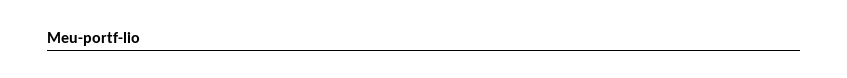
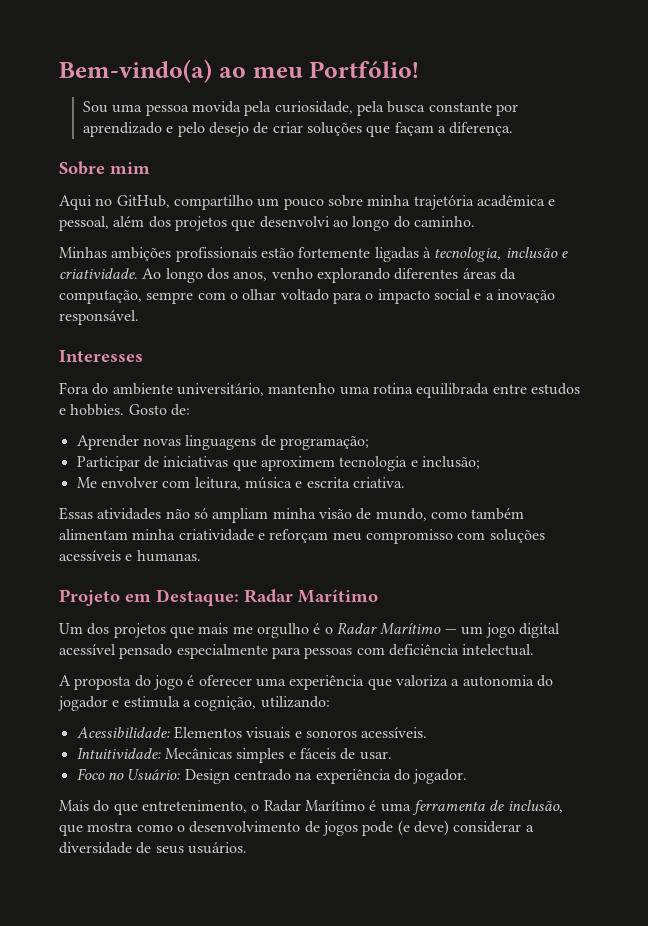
[47,32,140,46] Meu-portf-lio -> [59,59,420,83] [82,101,518,116] [82,122,514,137] [59,161,150,175] [59,195,556,210] [59,216,475,231] [59,247,568,262] [59,268,516,283] [59,289,555,304] [59,310,139,325] [59,350,143,362] [59,382,580,398] [59,404,190,416] [76,435,369,450] [76,456,480,471] [76,477,405,490] [59,507,525,523] [59,529,545,544] [59,550,201,562] [59,589,378,606] [59,622,561,638] [59,644,535,659] [59,675,553,690] [58,696,330,711] [76,726,428,739] [76,748,392,763] [76,768,468,784] [59,800,563,815] [59,820,534,836] [59,842,247,854] Bem-vindo(a) ao meu Portfólio! // Sou uma pessoa movida pela curiosidade, pela busca constante por aprendizado e pelo desejo de criar soluções que façam a diferença. // Sobre mim // Aqui no GitHub, compartilho um pouco sobre minha trajetória acadêmica e pessoal, além dos projetos que desenvolvi ao longo do caminho. // Minhas ambições profissionais estão fortemente ligadas à tecnologia, inclusão e criatividade. Ao longo dos anos, venho explorando diferentes áreas da computação, sempre com o olhar voltado para o impacto social e a inovação responsável. // Interesses // Fora do ambiente universitário, mantenho uma rotina equilibrada entre estudos e hobbies. Gosto de: // Aprender novas linguagens de programação; // Participar de iniciativas que aproximem tecnologia e inclusão; // Me envolver com leitura, música e escrita criativa. // Essas atividades não só ampliam minha visão de mundo, como também alimentam minha criatividade e reforçam meu compromisso com soluções acessíveis e humanas. // Projeto em Destaque: Radar Marítimo // Um dos projetos que mais me orgulho é o Radar Marítimo — um jogo digital acessível pensado especialmente para pessoas com deficiência intelectual. // A proposta do jogo é oferecer uma experiência que valoriza a autonomia do jogador e estimula a cognição, utilizando: // Acessibilidade: Elementos visuais e sonoros acessíveis. // Intuitividade: Mecânicas simples e fáceis de usar. // Foco no Usuário: Design centrado na experiência do jogador. // Mais do que entretenimento, o Radar Marítimo é uma ferramenta de inclusão, que mostra como o desenvolvimento de jogos pode (e deve) considerar a diversidade de seus usuários.

